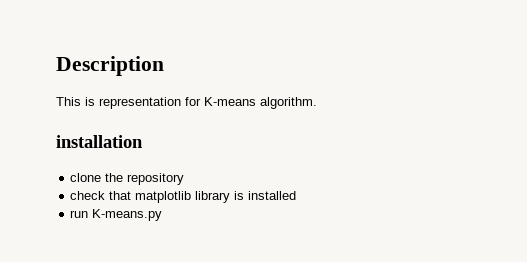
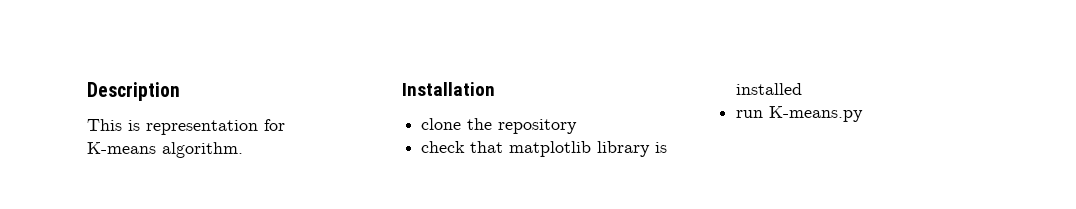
[56,135,143,148] installation -> [402,82,495,96] Installation

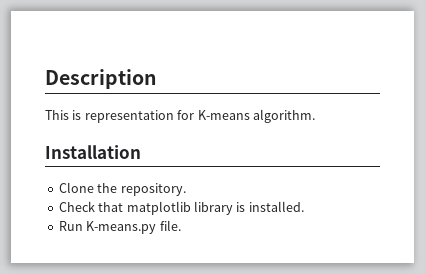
[421,118,578,134] [421,141,668,157] [736,83,803,95] [736,106,864,122] clone the repository // check that matplotlib library is installed // run K-means.py -> [58,182,186,196] [58,201,304,215] [58,220,181,234] Clone the repository. // Check that matplotlib library is installed. // Run K-means.py file.

